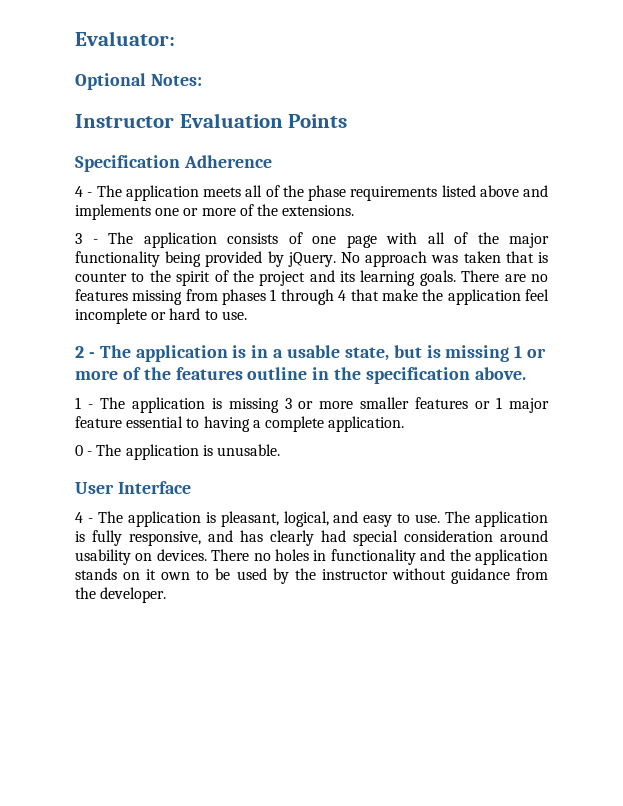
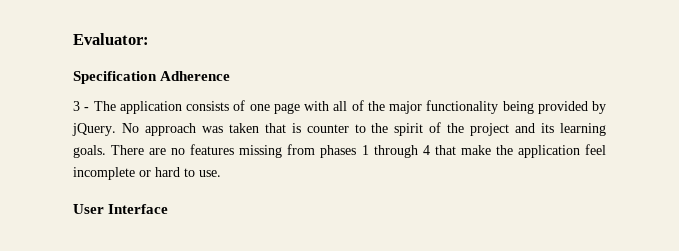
[75,73,202,90] [75,113,348,128] [75,155,272,172] [75,185,548,201] [75,204,355,220] Optional Notes: // Instructor Evaluation Points // Specification Adherence // 4 - The application meets all of the phase requirements listed above and implements one or more of the extensions. -> [73,71,231,84] Specification Adherence
[75,345,547,362] [75,367,526,384] [75,397,549,413] [75,416,405,432] [75,444,280,460] [75,481,191,494] [75,511,548,527] [75,530,548,546] [75,549,548,565] [75,568,548,584] [75,587,167,603] 2 - The application is in a usable state, but is missing 1 or more of the features outline in the specification above. // 1 - The application is missing 3 or more smaller features or 1 major feature essential to having a complete application. // 0 - The application is unusable. // User Interface // 4 - The application is pleasant, logical, and easy to use. The application is fully responsive, and has clearly had special consideration around usability on devices. There no holes in functionality and the application stands on it own to be used by the instructor without guidance from the developer. -> [73,204,169,214] User Interface

